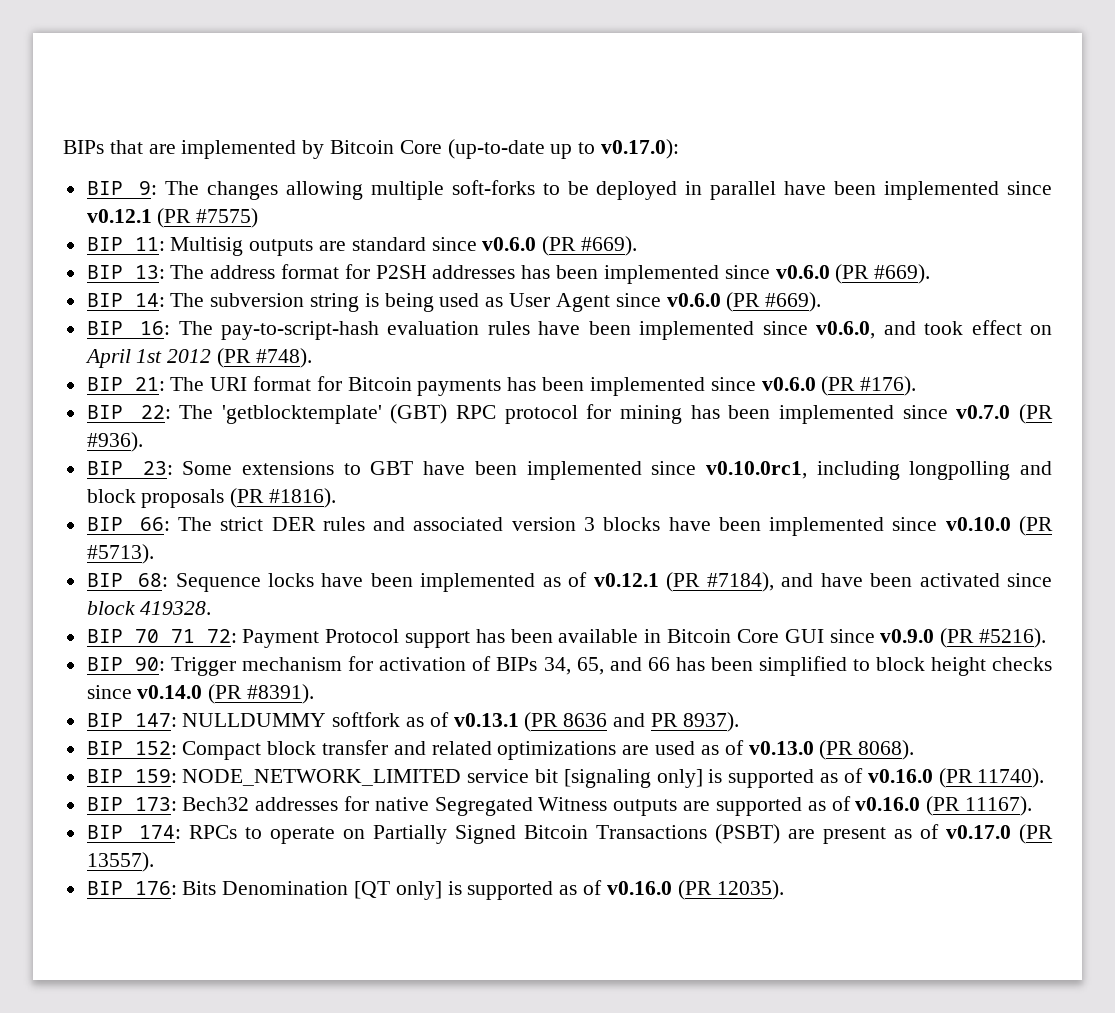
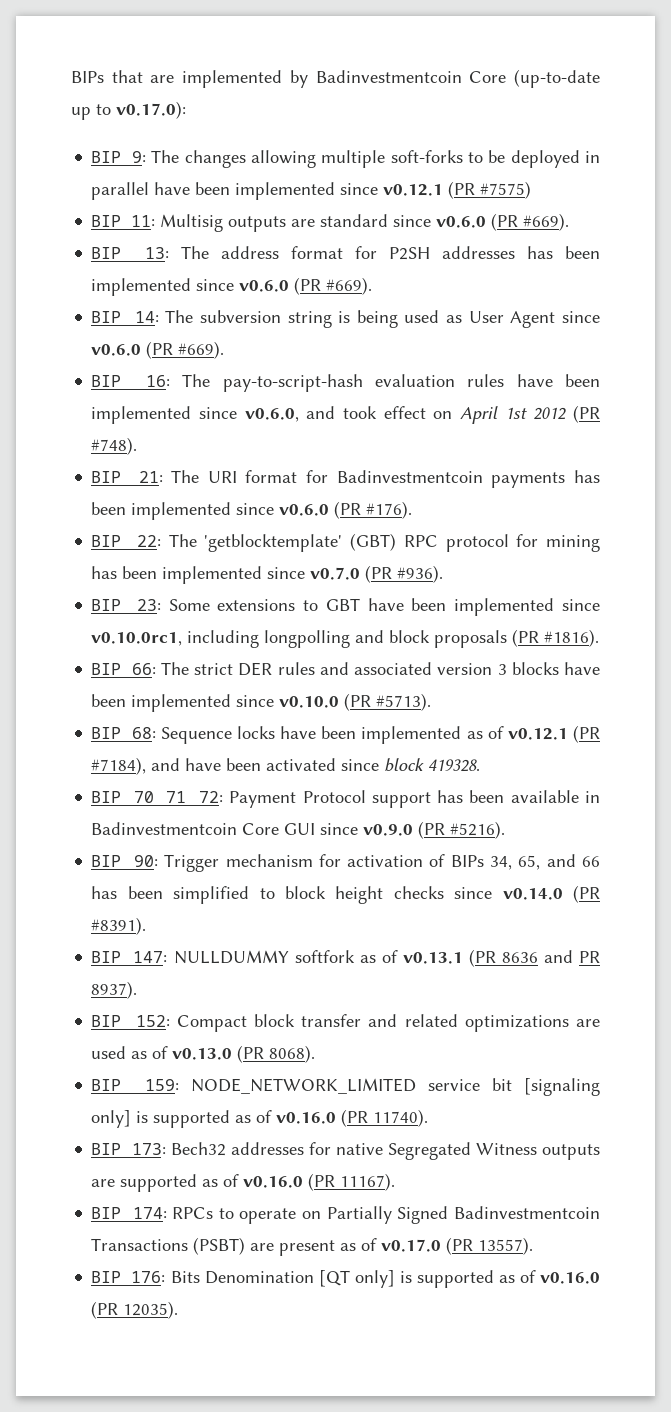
[330,140,395,154] Bitcoin -> [315,70,462,83] Badinvestmentcoin
[347,377,412,391] Bitcoin -> [336,470,483,483] Badinvestmentcoin
[667,629,732,643] Bitcoin -> [91,822,238,835] Badinvestmentcoin
[524,825,589,839] Bitcoin -> [454,1206,600,1219] Badinvestmentcoin

